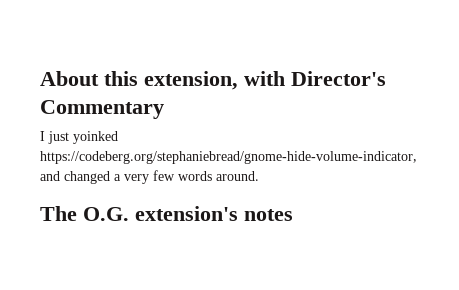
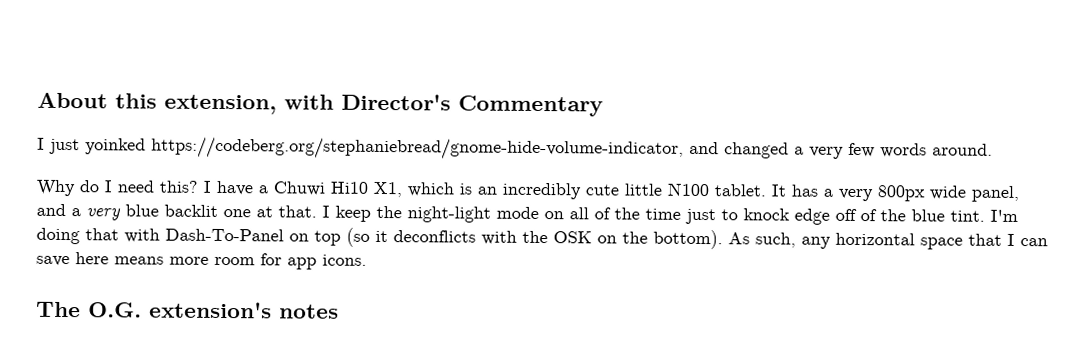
(259, 176) none -> [36,179,1019,203] [36,203,1018,225] [36,227,1048,250] [36,252,367,270] // Why do I need this? I have a Chuwi Hi10 X1, which is an incredibly cute little N100 tablet. It has a very 800px wide panel, and a very blue backlit one at that. I keep the night-light mode on all of the time just to knock edge off of the blue tint. I'm doing that with Dash-To-Panel on top (so it deconflicts with the OSK on the bottom). As such, any horizontal space that I can save here means more room for app icons.

